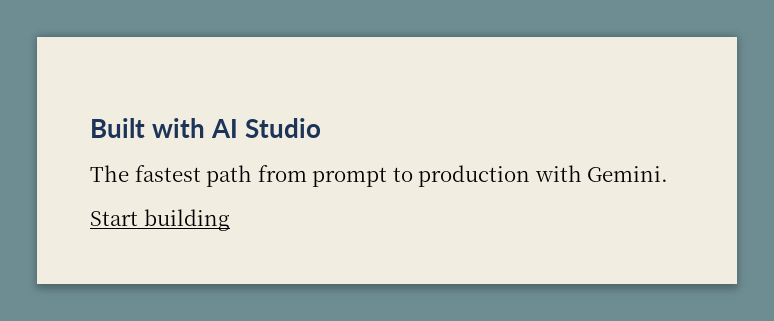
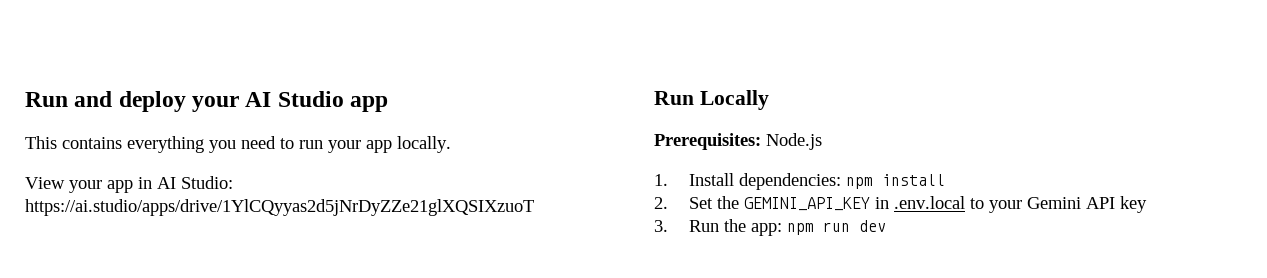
[90,118,322,138] [90,165,669,187] [90,209,230,231] Built with AI Studio // The fastest path from prompt to production with Gemini. // Start building -> [25,91,389,112] [25,136,451,153] [25,176,233,193] [25,199,534,216] [654,90,769,110] [654,133,822,150] [654,173,945,190] [654,196,1147,213] [654,219,886,236] Run and deploy your AI Studio app // This contains everything you need to run your app locally. // View your app in AI Studio: https://ai.studio/apps/drive/1YlCQyyas2d5jNrDyZZe21glXQSIXzuoT // Run Locally // Prerequisites: Node.js // 1. Install dependencies: npm install // 2. Set the GEMINI_API_KEY in .env.local to your Gemini API key // 3. Run the app: npm run dev

